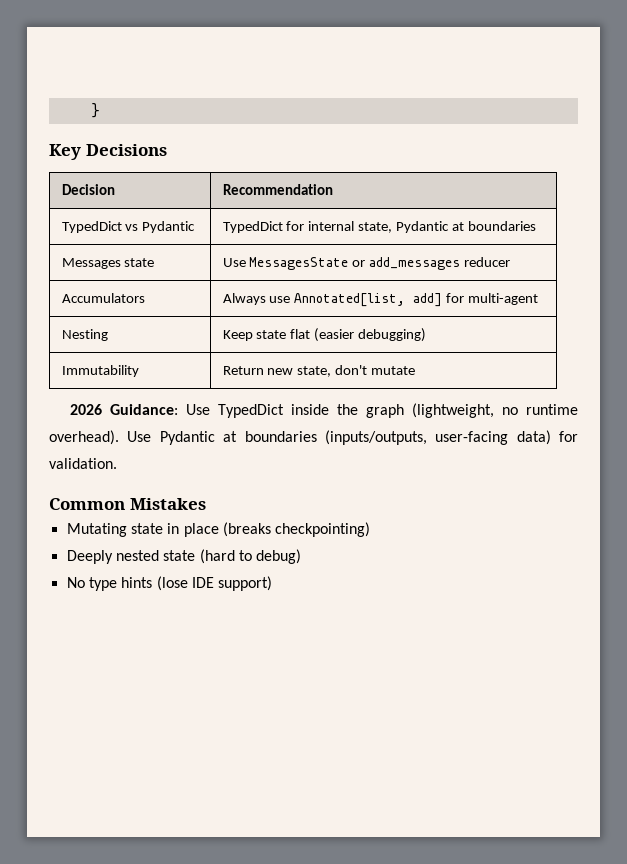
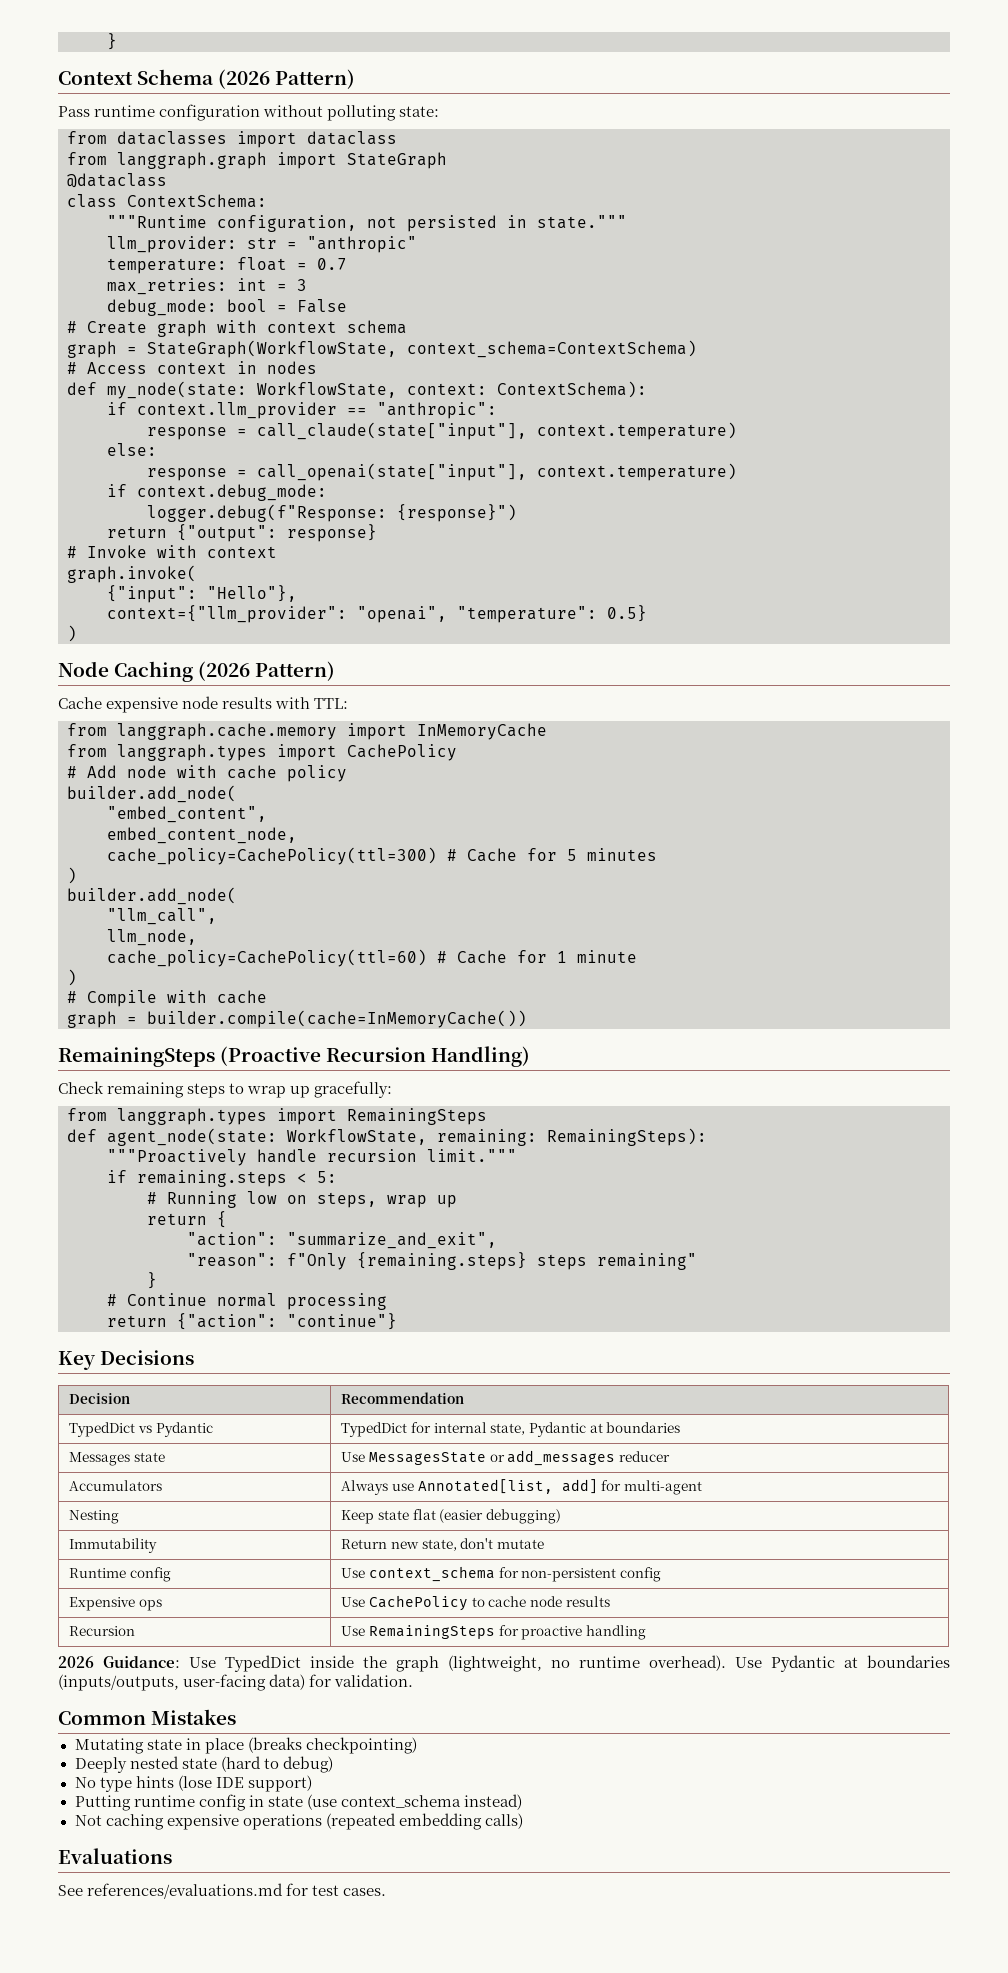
[90,103,100,118] } -> [107,33,117,50] [58,69,356,89] [58,104,440,121] [67,131,397,148] [67,152,447,169] [67,173,167,188] [67,194,267,208] [107,215,627,232] [107,236,417,253] [107,257,347,274] [107,278,307,295] [107,299,347,316] [67,320,407,337] [67,340,697,358] [67,361,317,374] [67,381,647,399] [107,402,497,419] [147,422,737,440] [107,443,157,456] [147,463,737,481] [107,484,327,501] [147,504,517,522] [107,524,377,542] [67,545,277,558] [67,565,197,583] [107,585,297,603] [107,605,647,623] [67,625,77,642] [58,661,336,682] [58,696,349,713] [67,723,547,740] [67,744,457,761] [67,765,347,782] [67,785,237,803] [107,806,267,823] [107,827,297,844] [107,847,657,865] [67,867,77,884] [67,887,237,905] [107,908,217,925] [107,929,197,946] [107,949,637,967] [67,969,77,986] [67,990,267,1007] [67,1010,527,1028] [58,1046,531,1067] [58,1081,393,1098] [67,1108,487,1125] [67,1128,707,1146] [107,1149,517,1166] [107,1170,337,1187] [147,1191,457,1208] [147,1211,227,1228] [187,1232,497,1249] [187,1252,697,1270] [147,1272,157,1289] [107,1293,387,1310] [107,1313,397,1330] } // Context Schema (2026 Pattern) // Pass runtime configuration without polluting state: // from dataclasses import dataclass // from langgraph.graph import StateGraph // @dataclass // class ContextSchema: // """Runtime configuration, not persisted in state.""" // llm_provider: str = "anthropic" // temperature: float = 0.7 // max_retries: int = 3 // debug_mode: bool = False // # Create graph with context schema // graph = StateGraph(WorkflowState, context_schema=ContextSchema) // # Access context in nodes // def my_node(state: WorkflowState, context: ContextSchema): // if context.llm_provider == "anthropic": // response = call_claude(state["input"], context.temperature) // else: // response = call_openai(state["input"], context.temperature) // if context.debug_mode: // logger.debug(f"Response: {response}") // return {"output": response} // # Invoke with context // graph.invoke( // {"input": "Hello"}, // context={"llm_provider": "openai", "temperature": 0.5} // ) // Node Caching (2026 Pattern) // Cache expensive node results with TTL: // from langgraph.cache.memory import InMemoryCache // from langgraph.types import CachePolicy // # Add node with cache policy // builder.add_node( // "embed_content", // embed_content_node, // cache_policy=CachePolicy(ttl=300) # Cache for 5 minutes // ) // builder.add_node( // "llm_call", // llm_node, // cache_policy=CachePolicy(ttl=60) # Cache for 1 minute // ) // # Compile with cache // graph = builder.compile(cache=InMemoryCache()) // RemainingSteps (Proactive Recursion Handling) // Check remaining steps to wrap up gracefully: // from langgraph.types import RemainingSteps // def agent_node(state: WorkflowState, remaining: RemainingSteps): // """Proactively handle recursion limit.""" // if remaining.steps < 5: // # Running low on steps, wrap up // return { // "action": "summarize_and_exit", // "reason": f"Only {remaining.steps} steps remaining" // } // # Continue normal processing // return {"action": "continue"}
(416, 370) none -> [69,1567,171,1582] [341,1566,661,1582] [69,1597,162,1611] [341,1595,610,1611] [69,1626,136,1636] [341,1625,646,1640] // Runtime config | Use context_schema for non-persistent config // Expensive ops | Use CachePolicy to cache node results // Recursion | Use RemainingSteps for proactive handling
(273, 583) none -> [74,1794,522,1811] [74,1813,523,1830] [58,1848,172,1864] [58,1883,387,1899] // Putting runtime config in state (use context_schema instead) // Not caching expensive operations (repeated embedding calls) // Evaluations // See references/evaluations.md for test cases.

